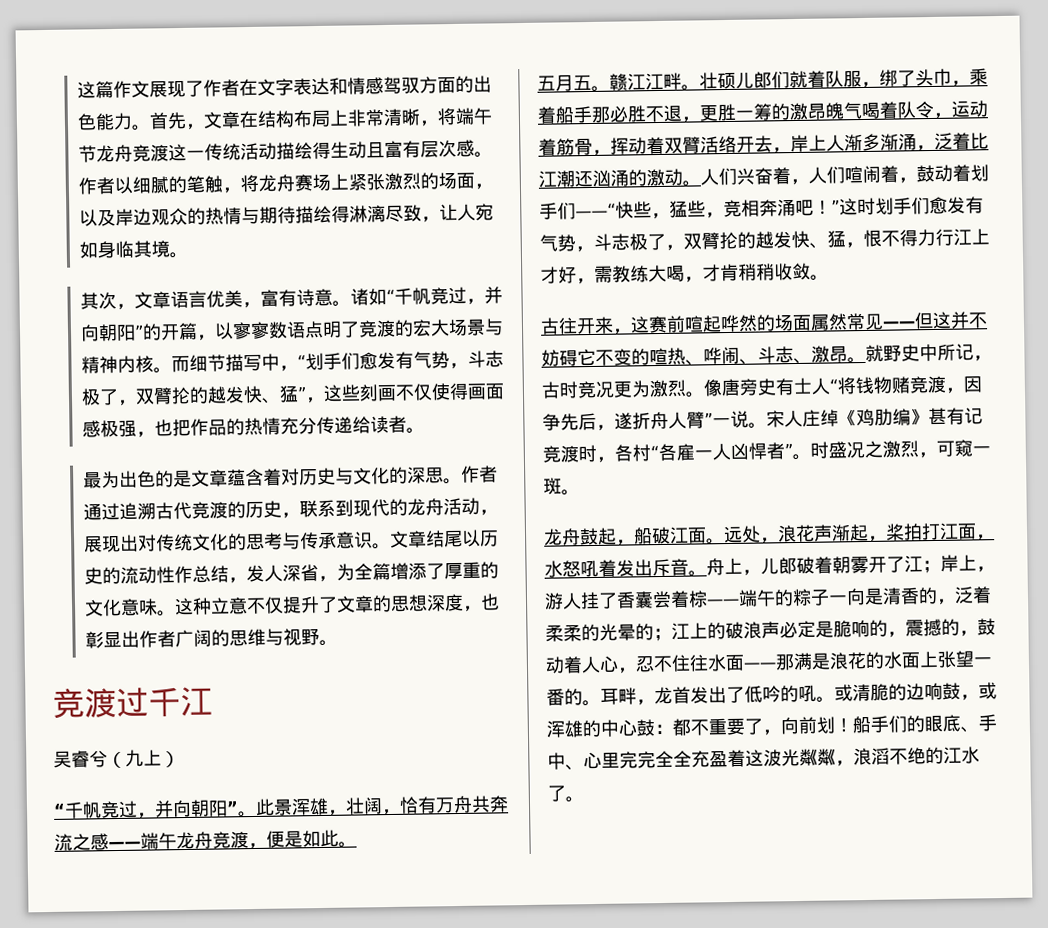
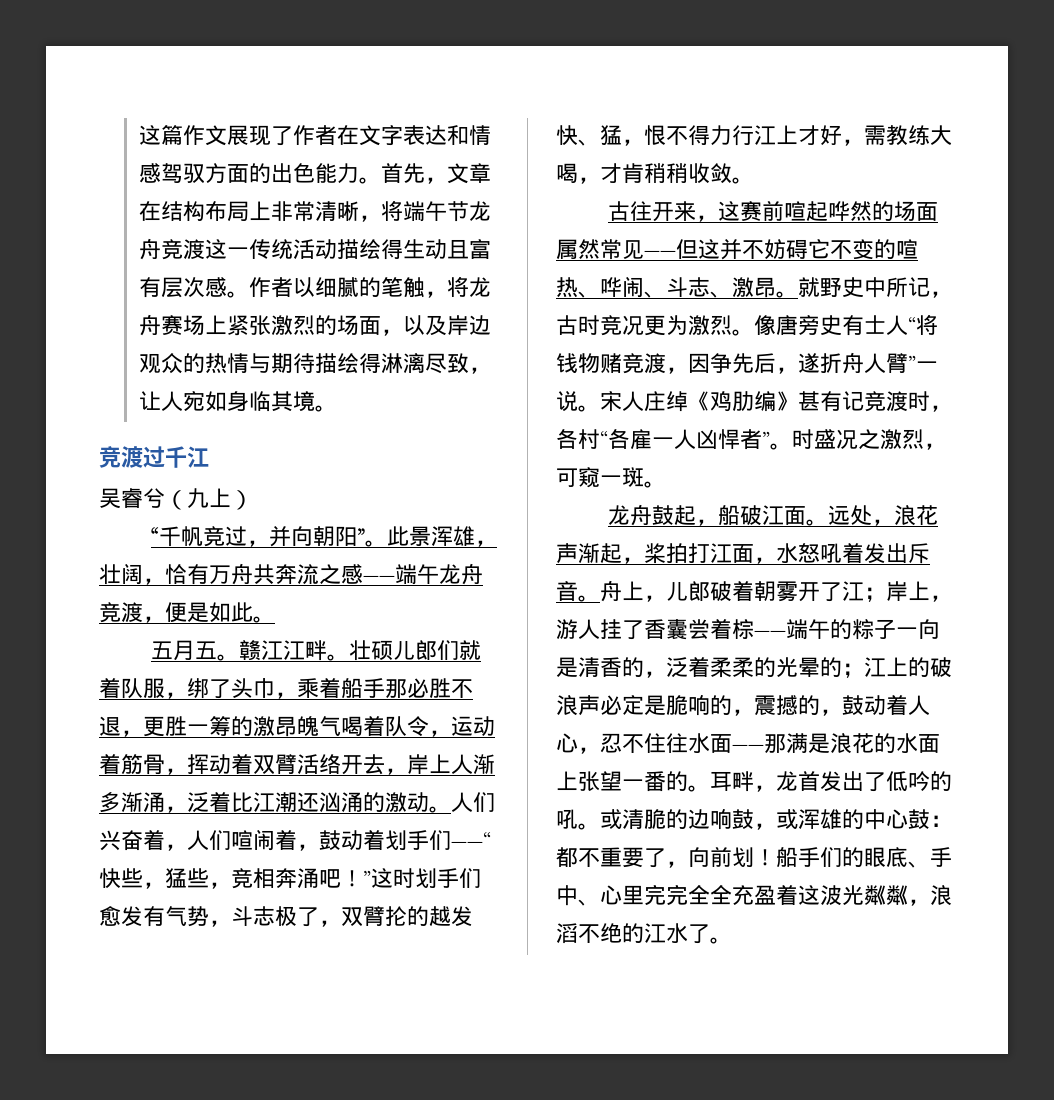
[79,286,503,310] [79,318,504,342] [80,350,504,374] [80,382,505,406] [81,415,425,438] [82,465,498,489] [82,497,498,521] [83,529,499,553] [83,561,499,585] [83,593,500,617] [84,628,338,649] // 其次，文章语言优美，富有诗意。诸如“千帆竞过，并向朝阳”的开篇，以寥寥数语点明了竞渡的宏大场景与精神内核。而细节描写中，“划手们愈发有气势，斗志极了，双臂抡的越发快、猛”，这些刻画不仅使得画面感极强，也把作品的热情充分传递给读者。 // 最为出色的是文章蕴含着对历史与文化的深思。作者通过追溯古代竞渡的历史，联系到现代的龙舟活动，展现出对传统文化的思考与传承意识。文章结尾以历史的流动性作总结，发人深省，为全篇增添了厚重的文化意味。这种立意不仅提升了文章的思想深度，也彰显出作者广阔的思维与视野。 -> (337, 408) none

